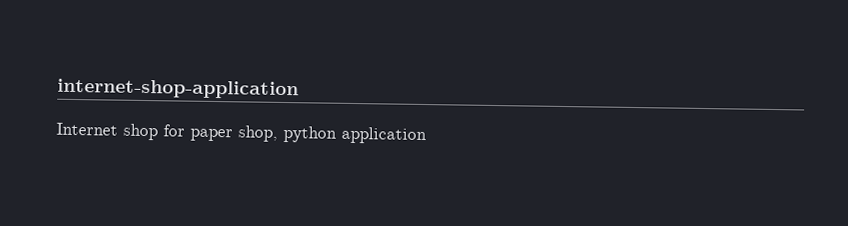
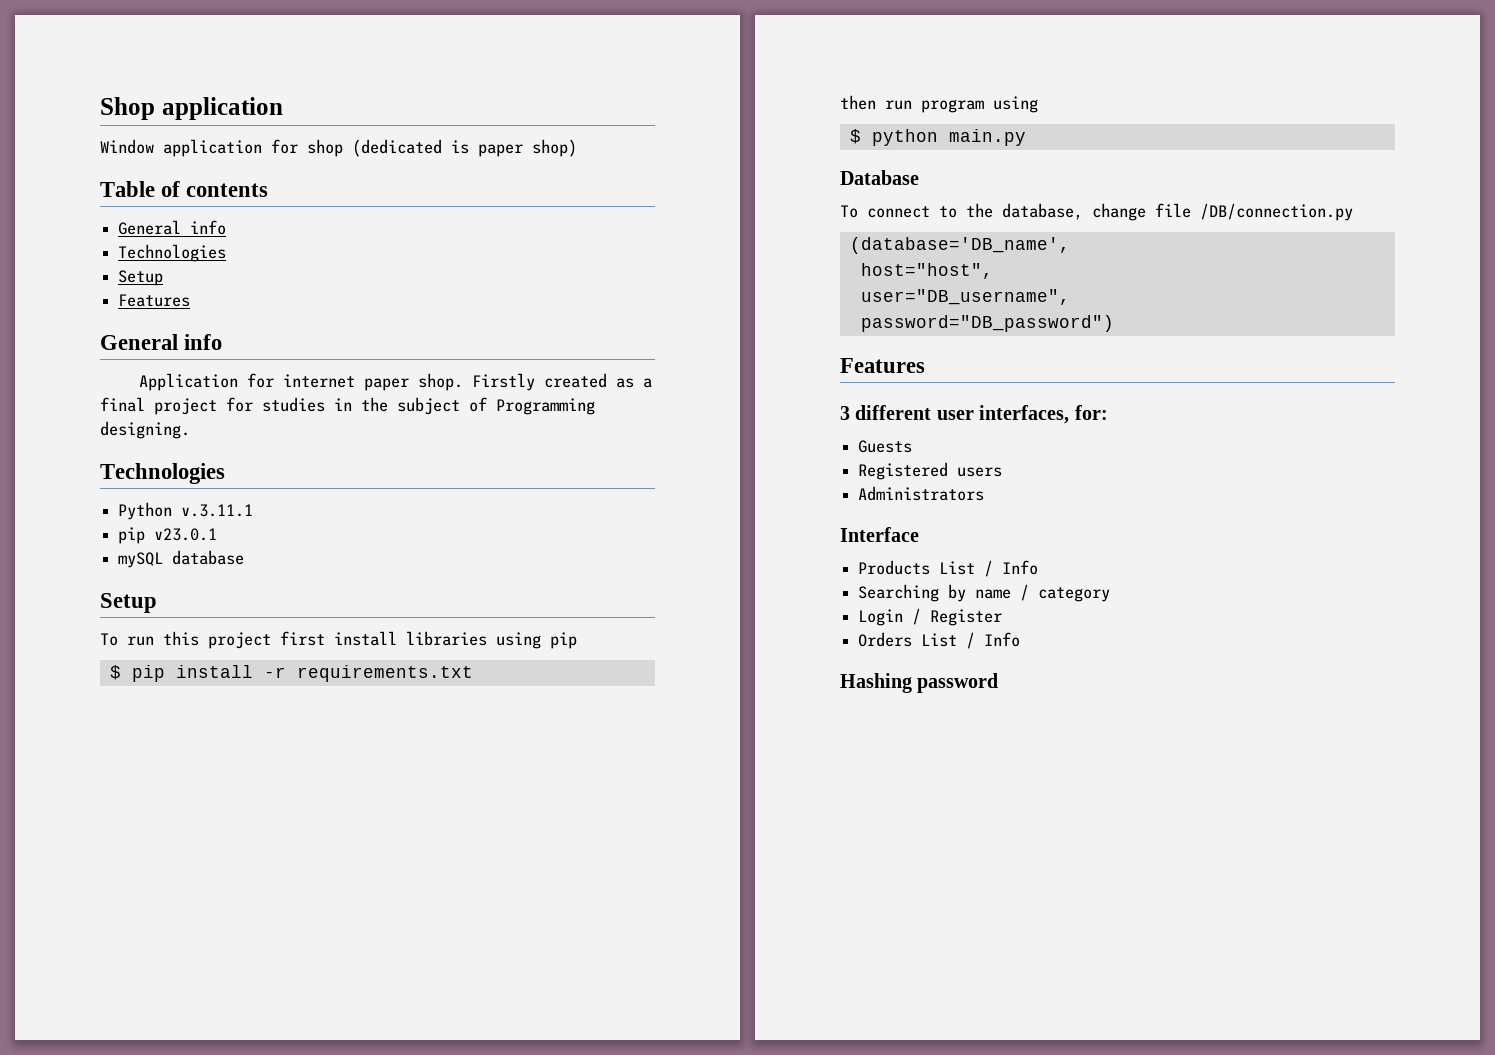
[57,78,299,100] [56,122,427,145] internet-shop-application // Internet shop for paper shop, python application -> [100,97,283,120] [100,139,577,157] [100,181,269,197] [118,220,227,235] [118,244,227,262] [118,270,164,286] [118,294,191,307] [100,334,223,350] [138,373,652,391] [100,397,595,415] [100,421,190,439] [100,463,225,484] [118,502,254,520] [118,527,218,544] [118,550,245,568] [100,593,157,613] [100,631,577,649] [109,665,473,682] [840,95,1038,113] [849,129,1026,146] [840,170,919,185] [840,203,1353,221] [849,237,1070,254] [860,263,993,279] [860,289,1070,305] [860,315,1114,332] [840,358,925,373] [840,405,1108,424] [858,440,913,453] [858,462,1003,480] [858,486,985,501] [840,527,919,542] [858,560,1039,577] [858,584,1111,602] [858,608,1003,626] [858,632,1021,649] [840,673,999,693] Shop application // Window application for shop (dedicated is paper shop) // Table of contents // General info // Technologies // Setup // Features // General info // Application for internet paper shop. Firstly created as a final project for studies in the subject of Programming designing. // Technologies // Python v.3.11.1 // pip v23.0.1 // mySQL database // Setup // To run this project first install libraries using pip // $ pip install -r requirements.txt // then run program using // $ python main.py // Database // To connect to the database, change file /DB/connection.py // (database='DB_name', // host="host", // user="DB_username", // password="DB_password") // Features // 3 different user interfaces, for: // Guests // Registered users // Administrators // Interface // Products List / Info // Searching by name / category // Login / Register // Orders List / Info // Hashing password

